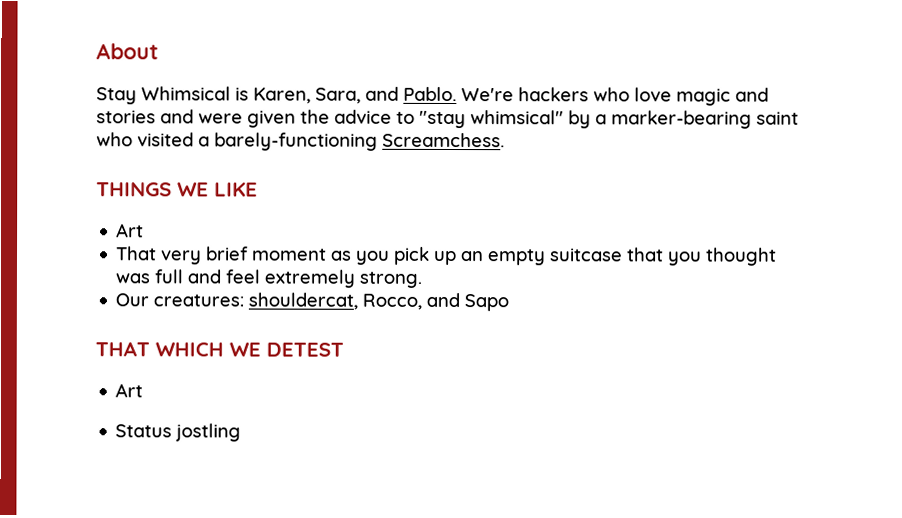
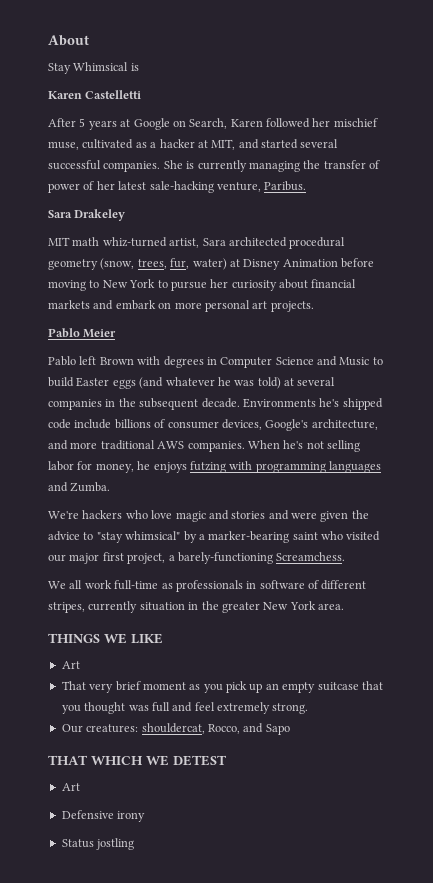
[253,86,457,104] Karen, Sara, and Pablo. -> [48,90,142,99] [48,118,378,130] [48,139,339,150] [48,160,380,172] [48,181,307,193] [48,209,126,221] [48,237,346,249] [48,258,374,270] [48,279,357,291] [48,300,314,312] [48,328,117,338] [48,356,383,368] [48,377,336,389] [48,398,383,410] [48,419,378,431] [48,440,360,452] [48,461,381,473] [48,482,111,492] // Karen Castelletti // After 5 years at Google on Search, Karen followed her mischief muse, cultivated as a hacker at MIT, and started several successful companies. She is currently managing the transfer of power of her latest sale-hacking venture, Paribus. // Sara Drakeley // MIT math whiz-turned artist, Sara architected procedural geometry (snow, trees, fur, water) at Disney Animation before moving to New York to pursue her curiosity about financial markets and embark on more personal art projects. // Pablo Meier // Pablo left Brown with degrees in Computer Science and Music to build Easter eggs (and whatever he was told) at several companies in the subsequent decade. Environments he's shipped code include billions of consumer devices, Google's architecture, and more traditional AWS companies. When he's not selling labor for money, he enjoys futzing with programming languages and Zumba. //
(194, 139) none -> [48,552,166,564] our major first project,
(505, 140) none -> [48,580,367,592] [48,601,344,613] // We all work full-time as professionals in software of different stripes, currently situation in the greater New York area.
(144, 390) none -> [61,810,146,822] // Defensive irony

